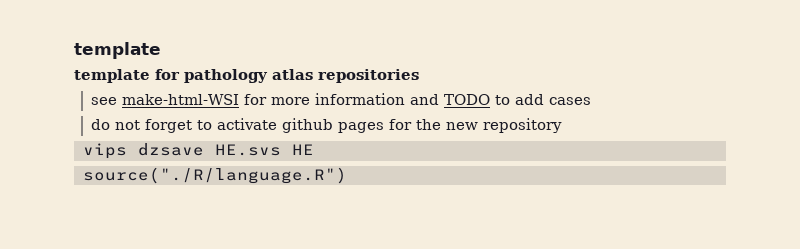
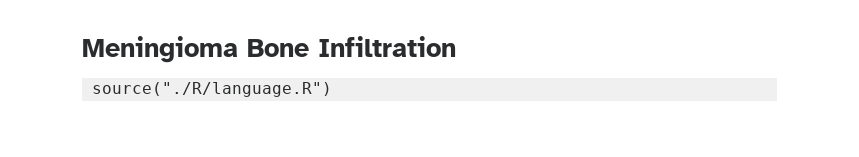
[74,42,161,59] [74,69,419,83] [90,93,591,105] [90,118,562,133] [82,143,314,159] template // template for pathology atlas repositories // see make-html-WSI for more information and TODO to add cases // do not forget to activate github pages for the new repository // vips dzsave HE.svs HE -> [82,36,456,63] Meningioma Bone Infiltration

